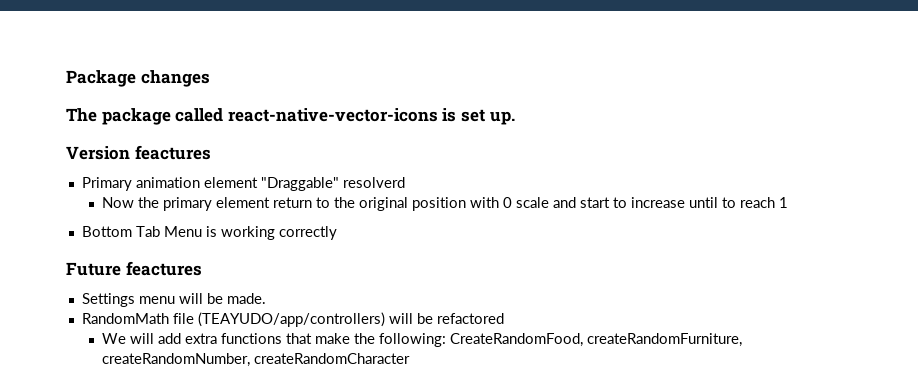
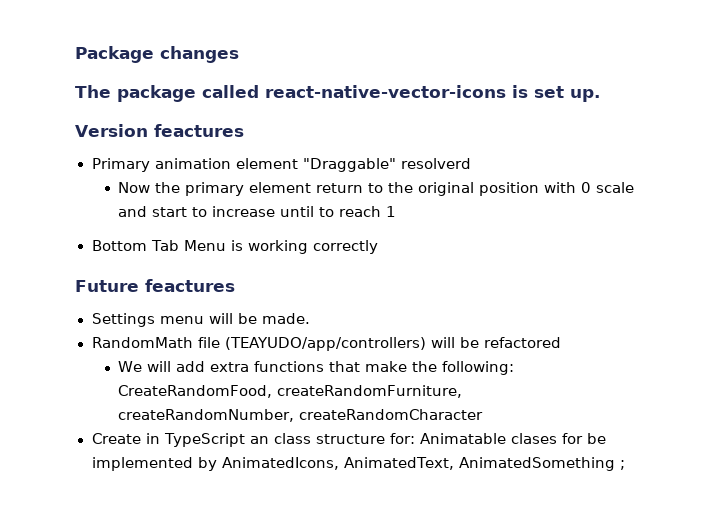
(410, 358) none -> [91,433,607,447] [91,457,626,471] // Create in TypeScript an class structure for: Animatable clases for be implemented by AnimatedIcons, AnimatedText, AnimatedSomething ;

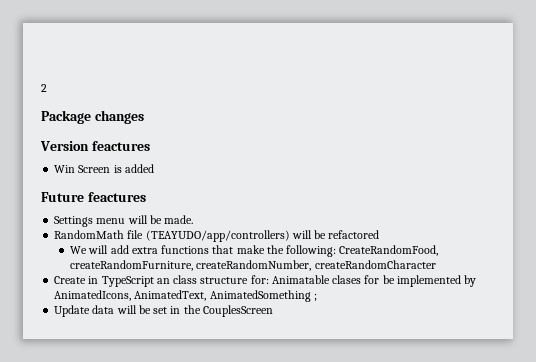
(75, 54) none -> [41,84,47,92] 2 //
[75,85,600,102] [75,124,244,137] [91,158,471,172] [118,182,635,196] [118,206,397,217] [91,240,379,254] The package called react-native-vector-icons is set up. // Version feactures // Primary animation element "Draggable" resolverd // Now the primary element return to the original position with 0 scale and start to increase until to reach 1 // Bottom Tab Menu is working correctly -> [40,141,150,151] [54,164,154,173] Version feactures // Win Screen is added
(626, 465) none -> [54,305,273,317] // Update data will be set in the CouplesScreen

